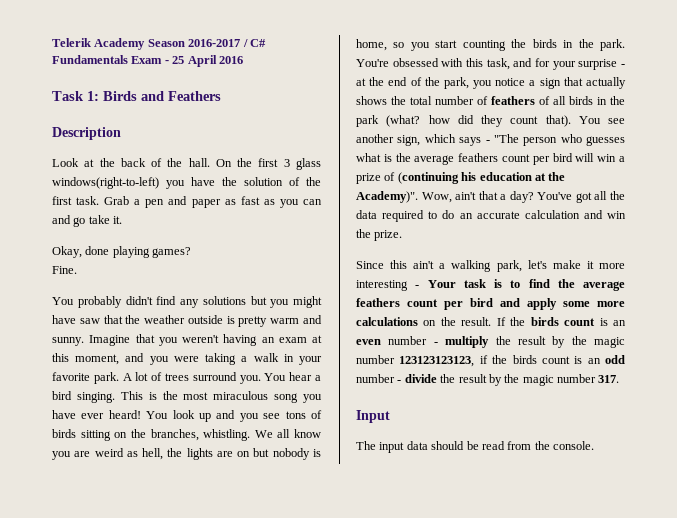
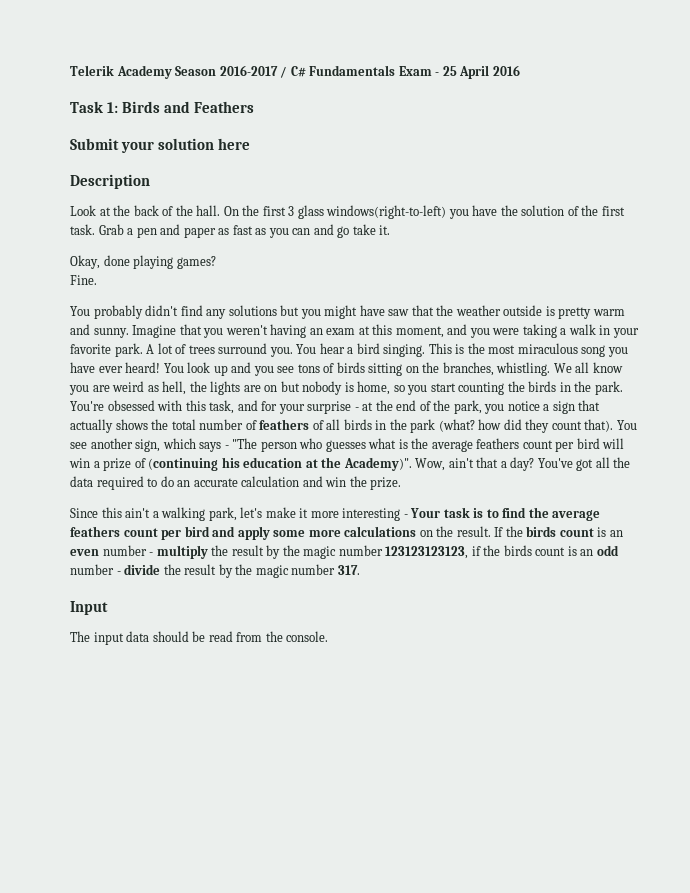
(221, 96) none -> [70,138,250,153] // Submit your solution here

